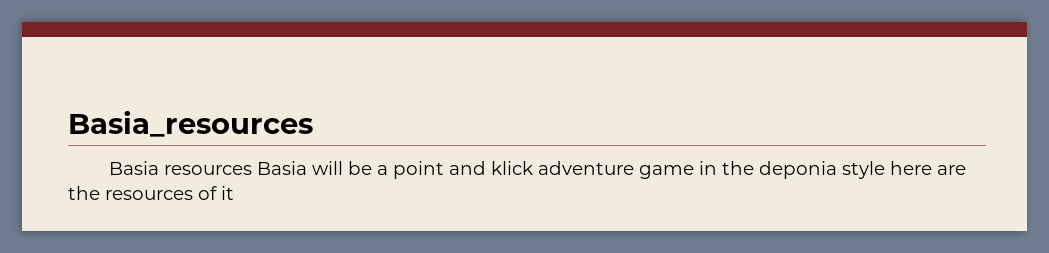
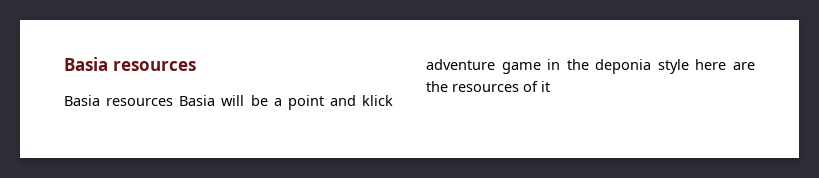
[68,110,313,137] Basia_resources -> [64,57,196,71] Basia resources

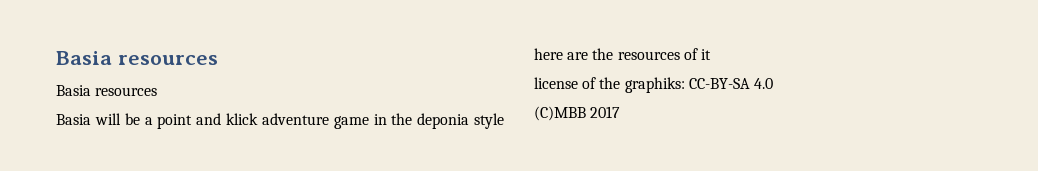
(174, 102) none -> (158, 91) //
(550, 86) none -> [534,77,773,93] [534,106,621,121] // license of the graphiks: CC-BY-SA 4.0 // (C)MBB 2017

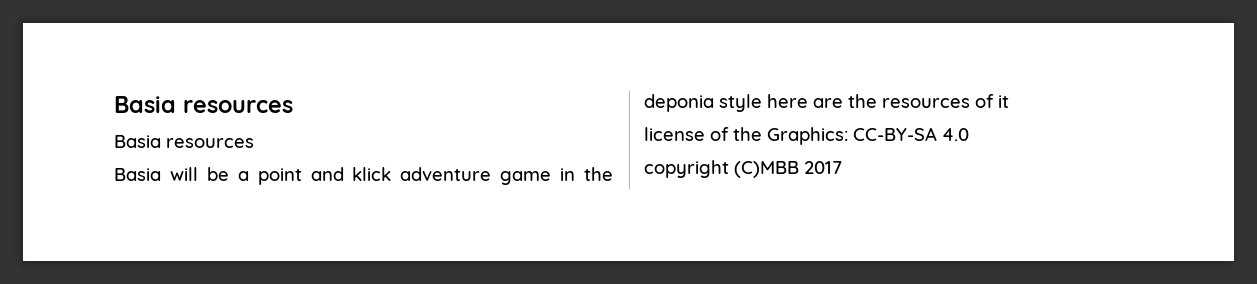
[624,77,685,93] graphiks: -> [767,127,848,145] Graphics:
(773, 83) none -> [644,160,729,178] copyright

